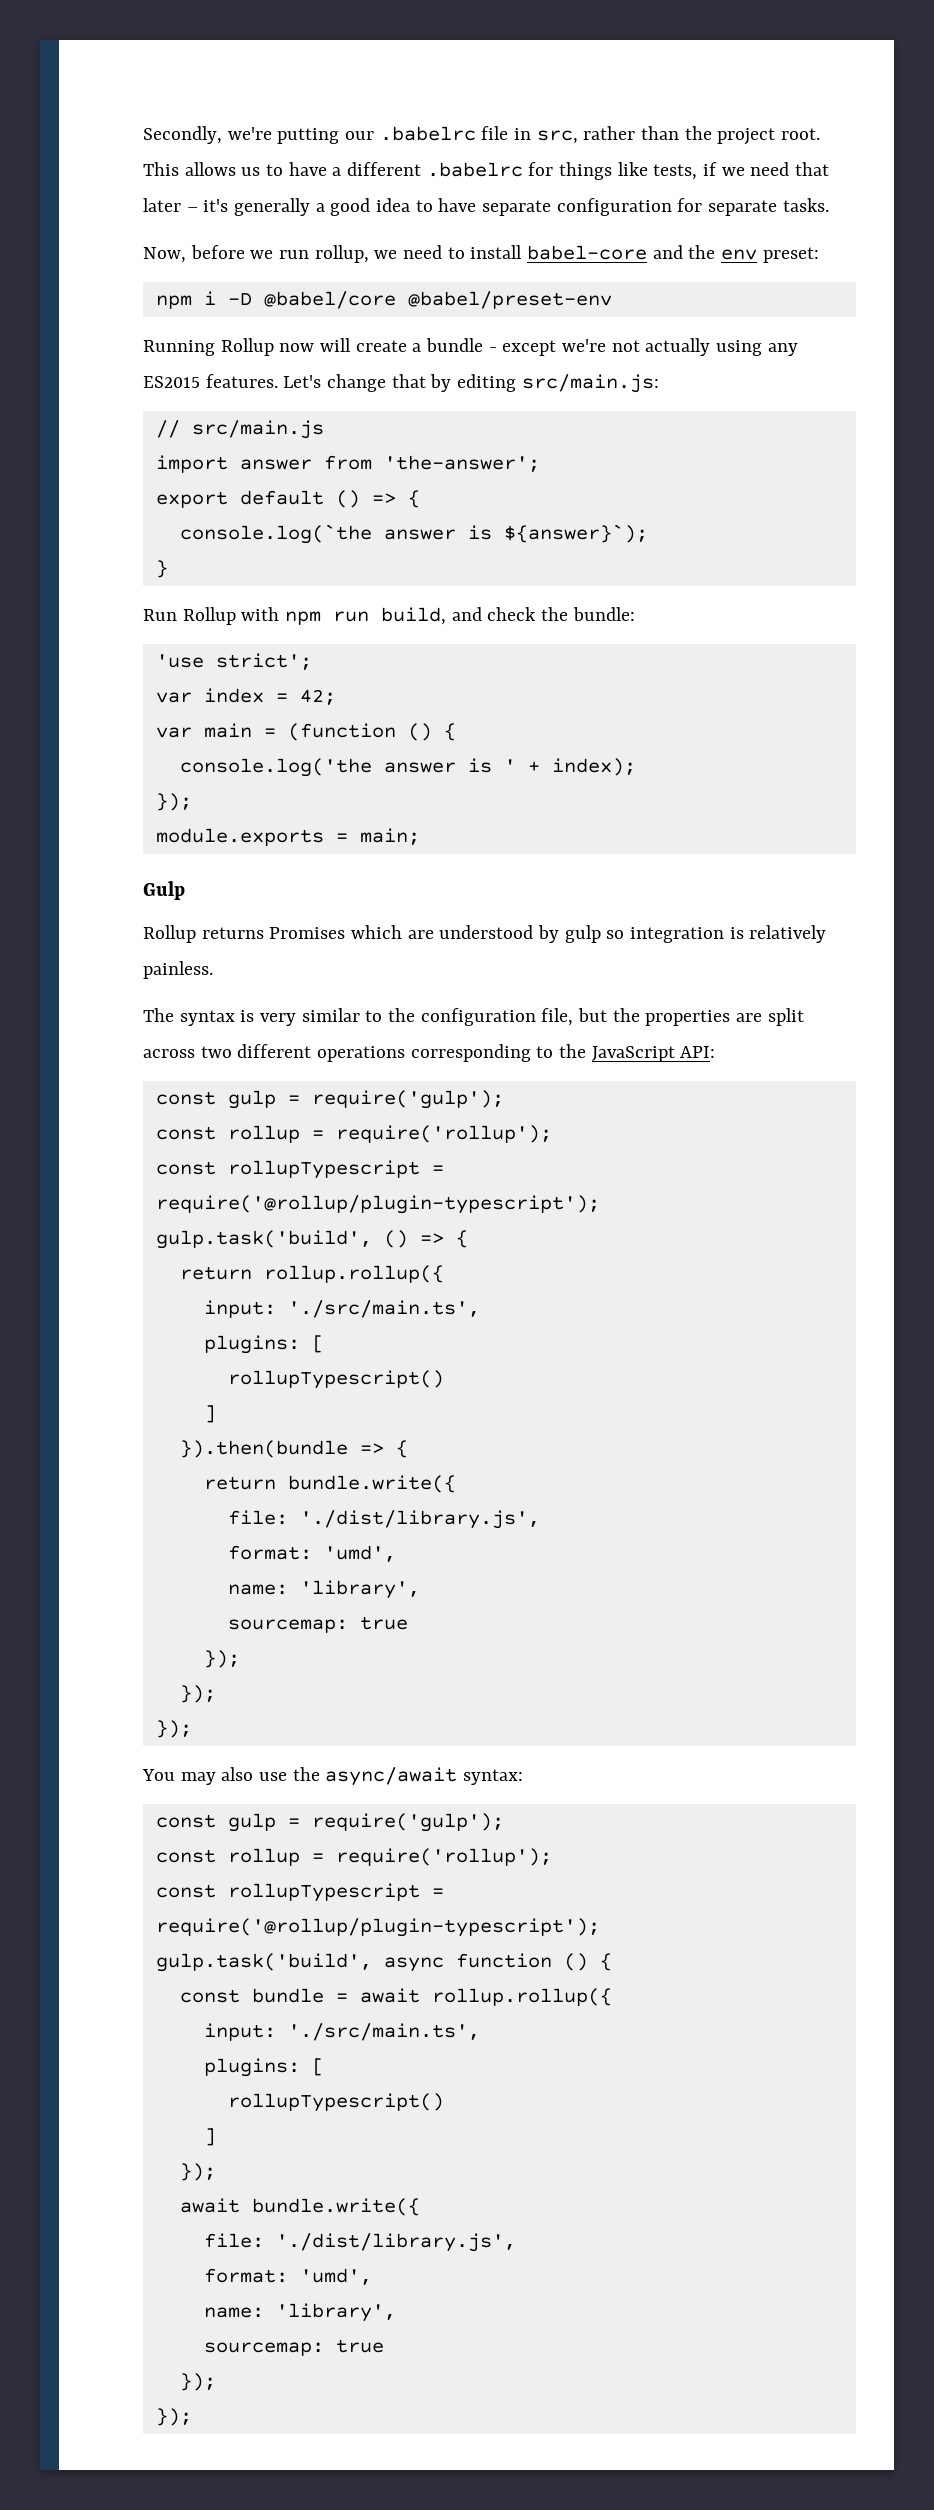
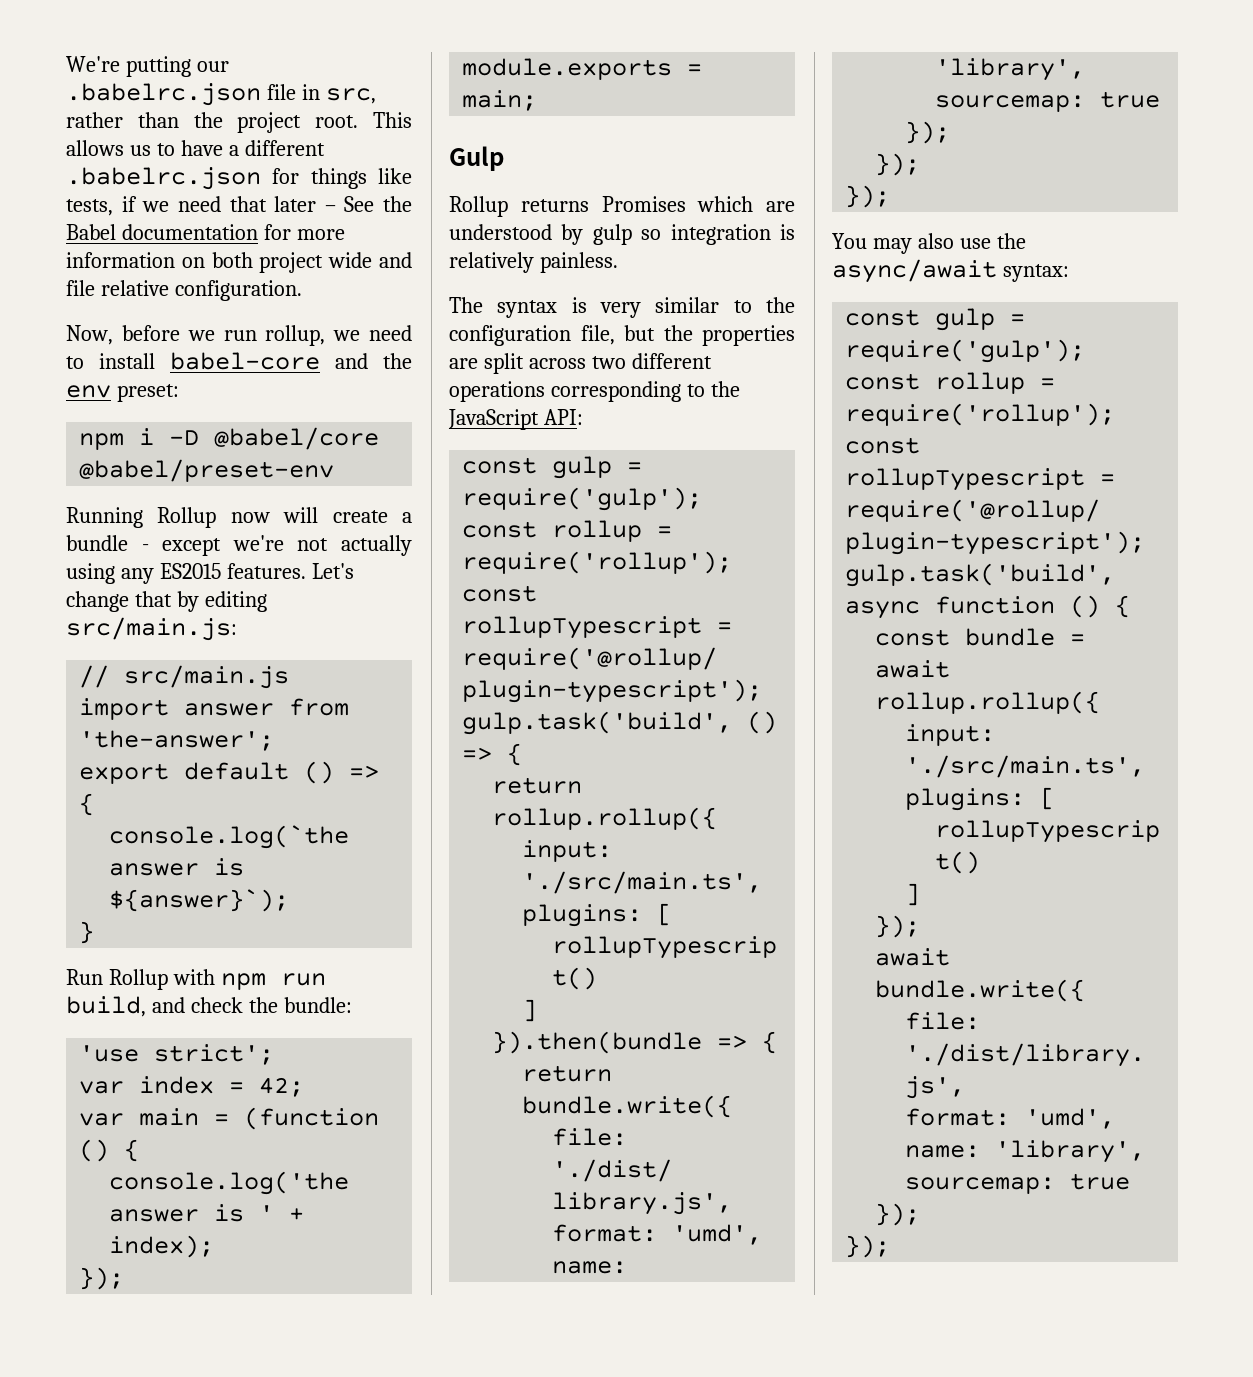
[143,126,272,144] Secondly, we're -> [66,56,120,72] We're
[379,126,476,141] .babelrc -> [66,83,261,106] .babelrc.json
[426,162,523,177] .babelrc -> [66,167,261,190] .babelrc.json
[203,198,829,216] it's generally a good idea to have separate configuration for separate tasks. -> [344,196,412,212] [66,224,345,240] [66,252,413,273] [66,280,302,301] See the Babel documentation for more information on both project wide and file relative configuration.

